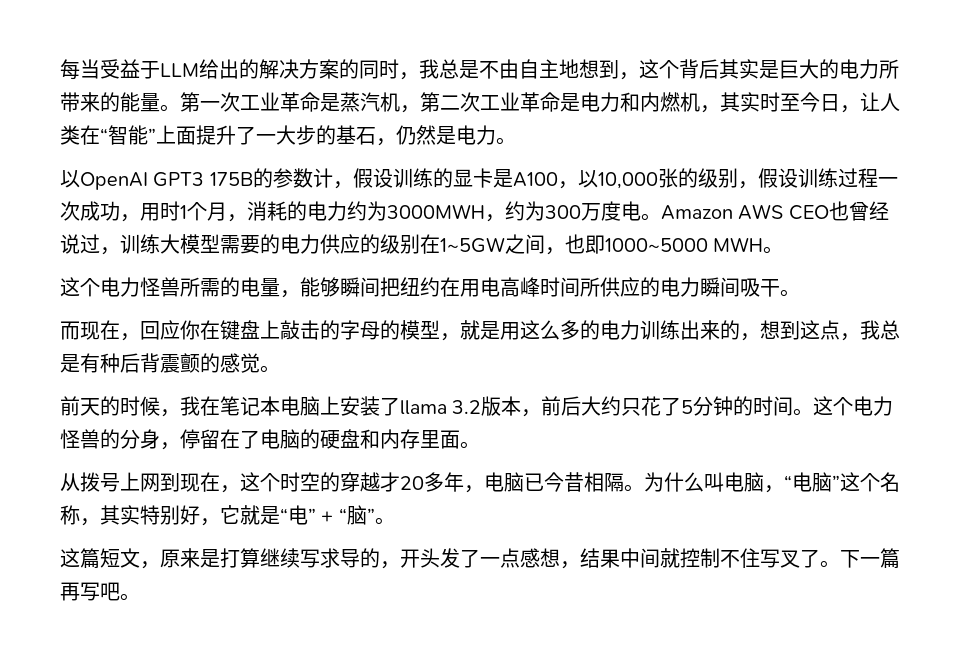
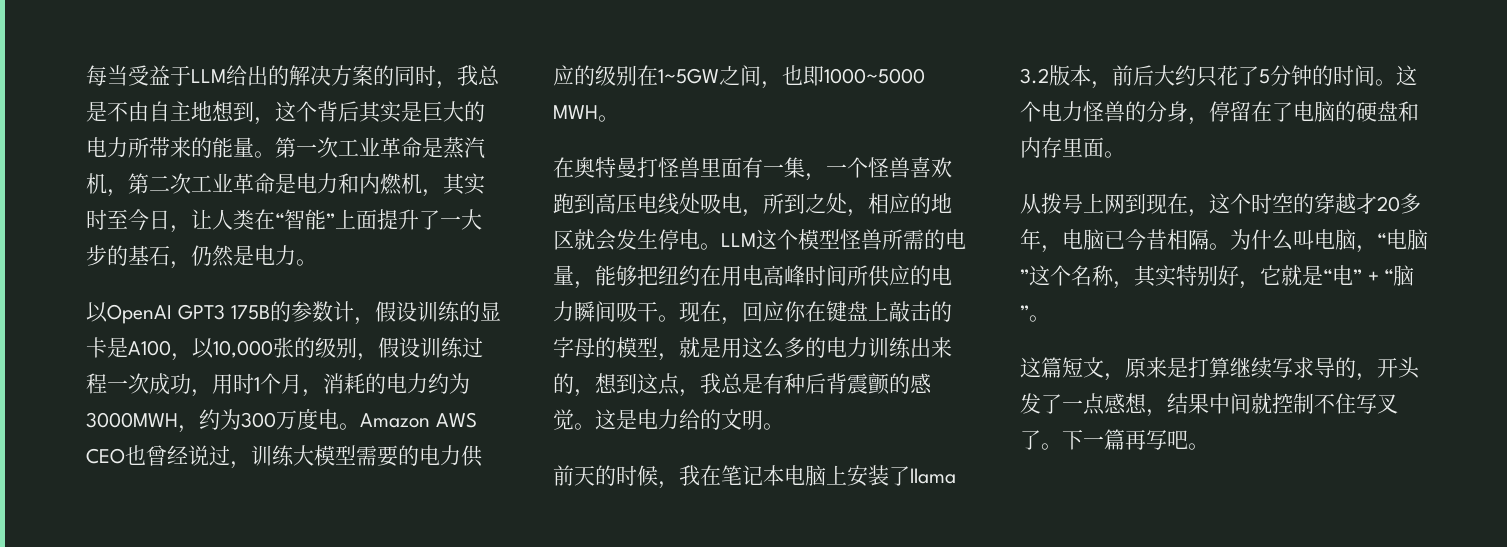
[60,277,140,297] 这个电力 -> [553,157,952,181] [553,193,952,217] [553,229,840,251] 在奥特曼打怪兽里面有一集，一个怪兽喜欢跑到高压电线处吸电，所到之处，相应的地区就会发生停电。LLM这个模型
[340,277,380,297] 瞬间 -> (637, 275) none
[60,321,80,340] // 而 -> (679, 318) none
(280, 369) none -> [595,409,784,430] 这是电力给的文明。

